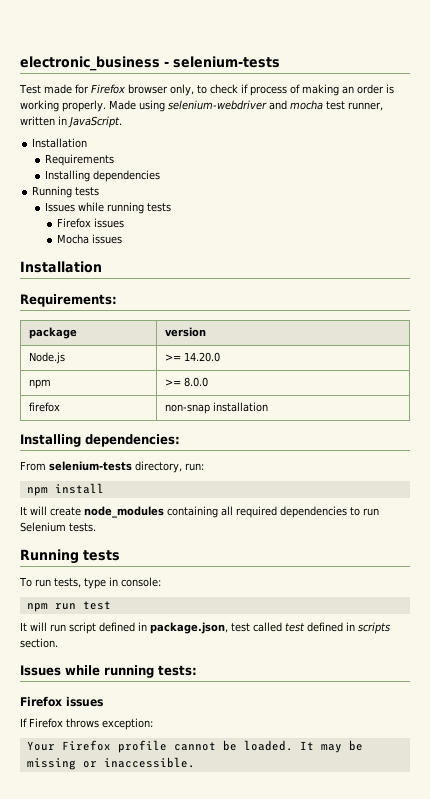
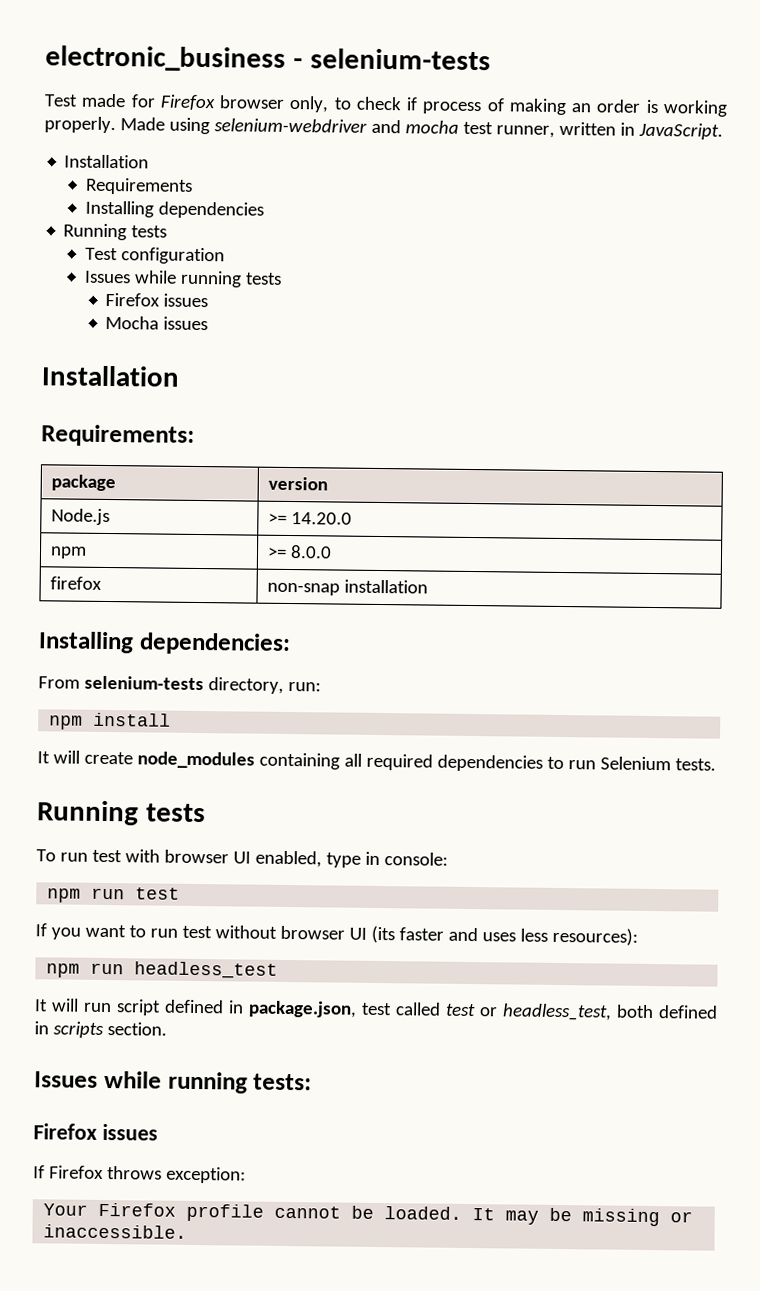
(100, 191) none -> [84,247,225,265] // Test configuration
[53,578,81,588] tests, -> [91,849,322,868] test with browser UI enabled,
(111, 605) none -> [35,923,638,946] [46,961,279,979] // If you want to run test without browser UI (its faster and uses less resources): // npm run headless_test
(305, 627) none -> [479,1003,654,1021] or headless_test, both

